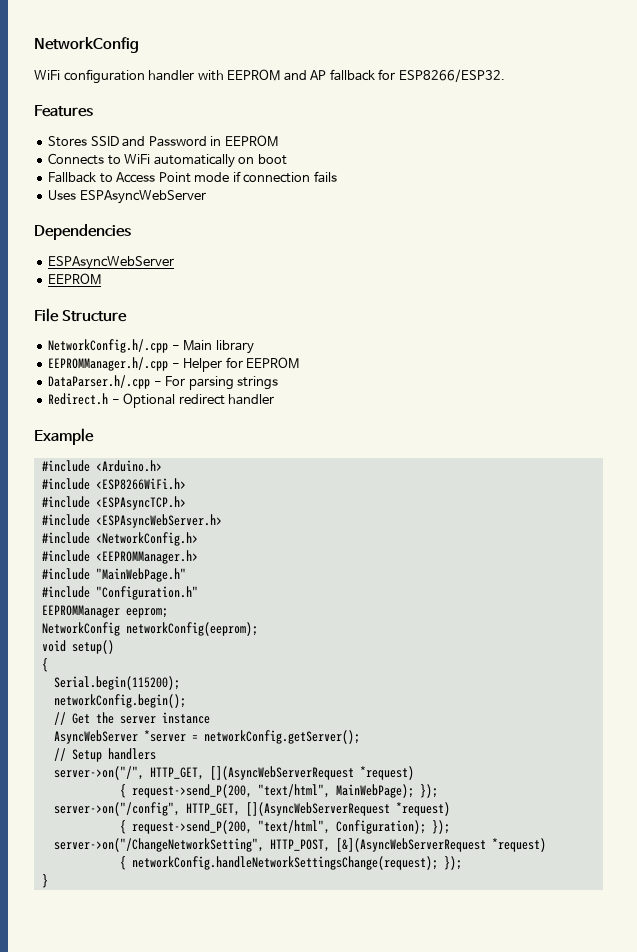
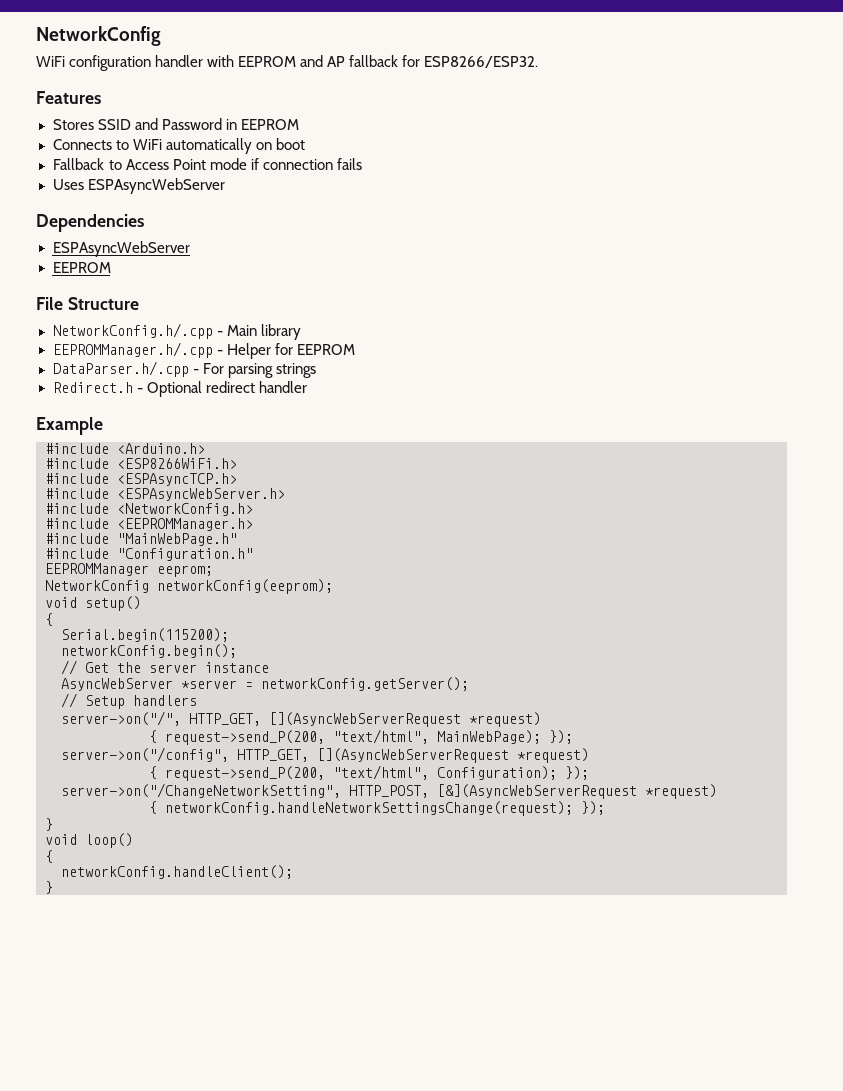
(48, 881) none -> [45,833,133,848] [45,850,53,863] [61,865,293,879] [45,881,53,894] // void loop() // { // networkConfig.handleClient(); // }

